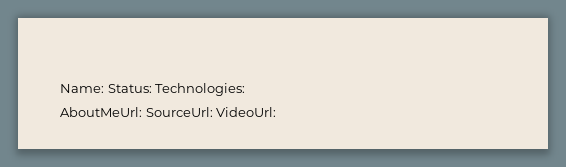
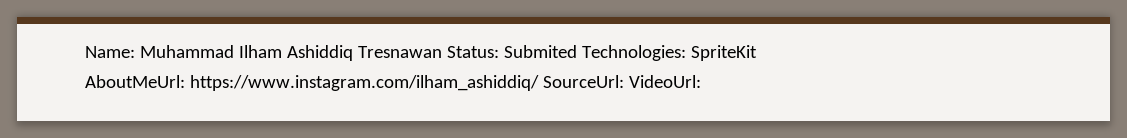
[107,84,152,93] Status: -> [139,45,577,61] Muhammad Ilham Ashiddiq Tresnawan Status: Submited
(246, 89) none -> [690,45,757,61] SpriteKit
(142, 112) none -> [189,75,539,91] https://www.instagram.com/ilham_ashiddiq/

